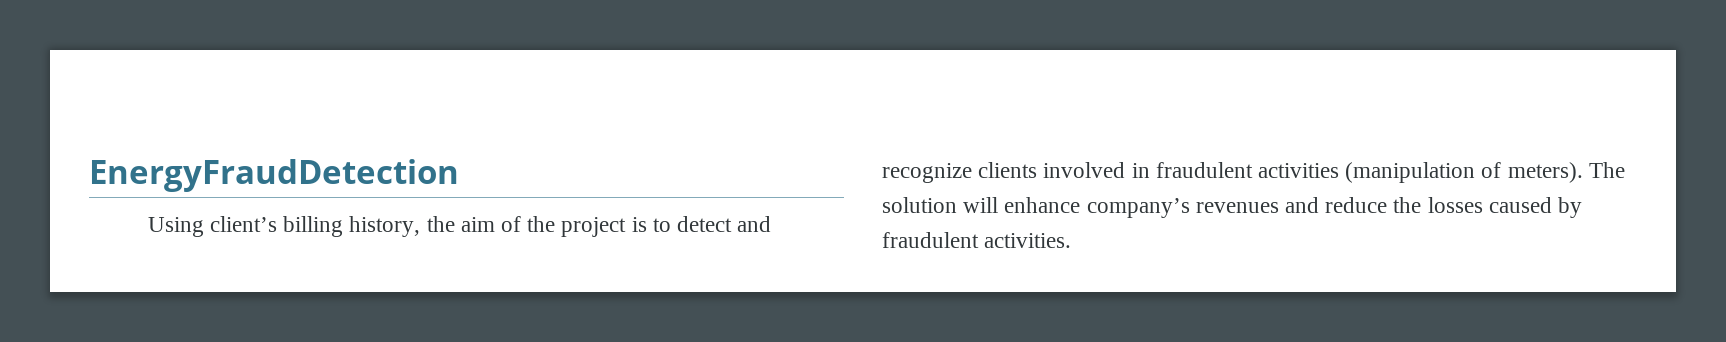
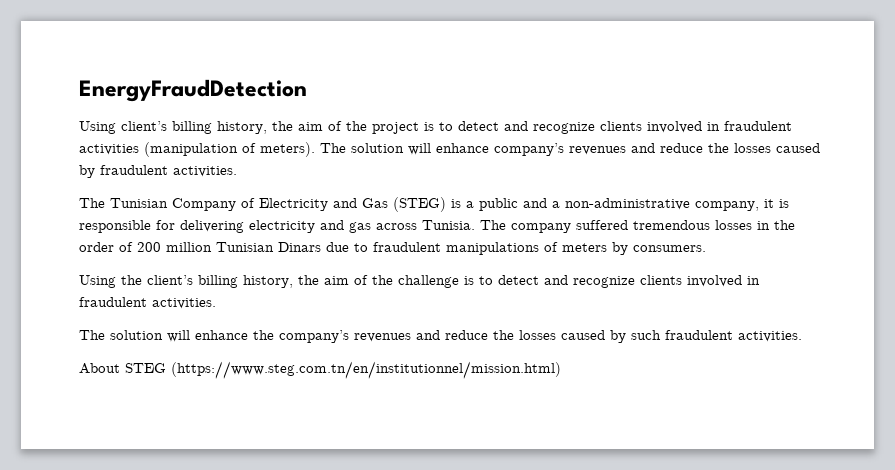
(1072, 240) none -> [79,197,789,212] [79,220,795,233] [79,242,706,255] [79,275,760,288] [79,297,216,309] [79,330,802,343] [79,361,561,379] // The Tunisian Company of Electricity and Gas (STEG) is a public and a non-administrative company, it is responsible for delivering electricity and gas across Tunisia. The company suffered tremendous losses in the order of 200 million Tunisian Dinars due to fraudulent manipulations of meters by consumers. // Using the client’s billing history, the aim of the challenge is to detect and recognize clients involved in fraudulent activities. // The solution will enhance the company’s revenues and reduce the losses caused by such fraudulent activities. // About STEG (https://www.steg.com.tn/en/institutionnel/mission.html)

